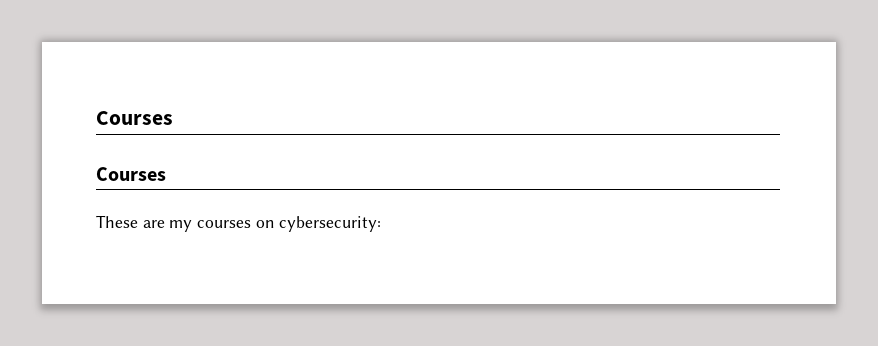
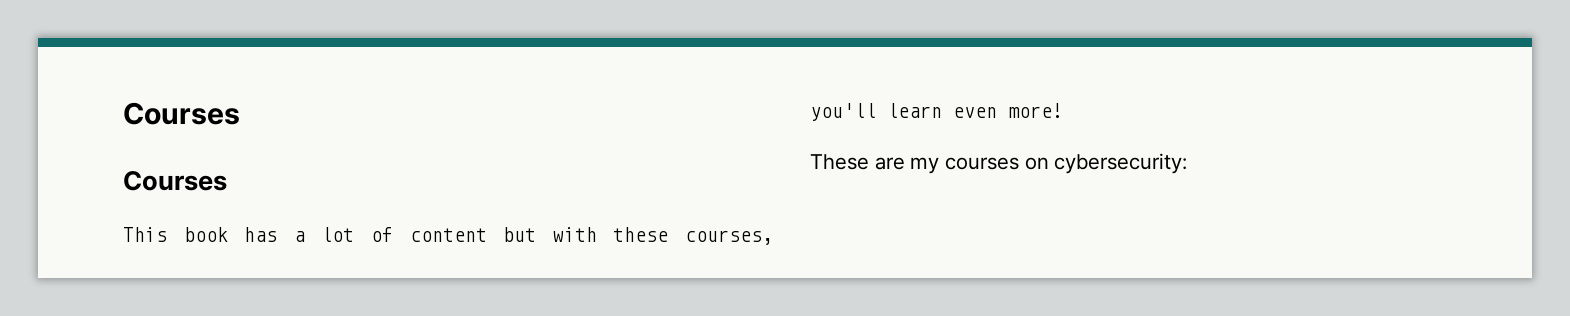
(166, 174) none -> [123,227,774,245] [810,103,1063,121] // This book has a lot of content but with these courses, you'll learn even more!

